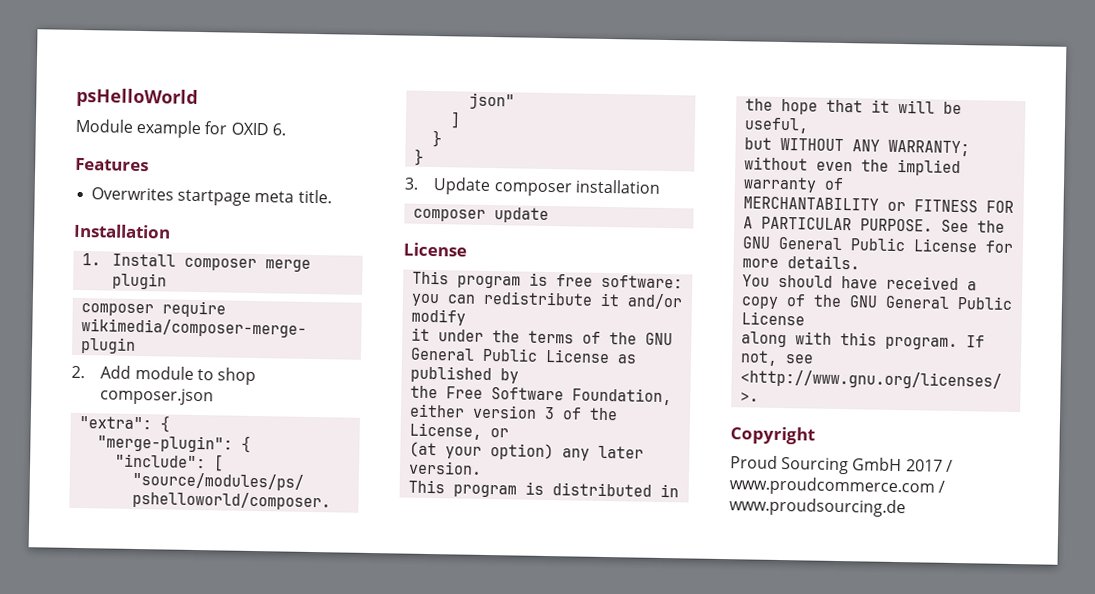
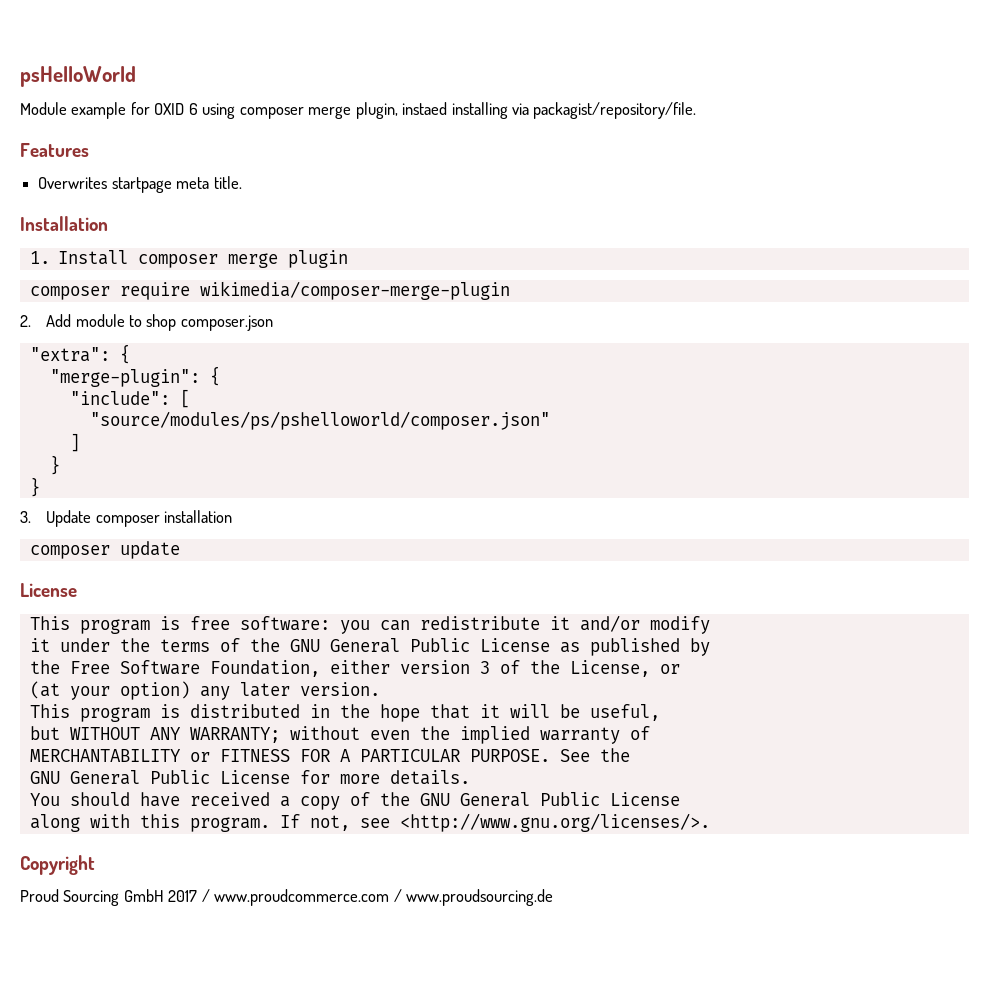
[271,123,286,136] 6. -> [188,102,697,119] 6 using composer merge plugin, instaed installing via packagist/repository/file.

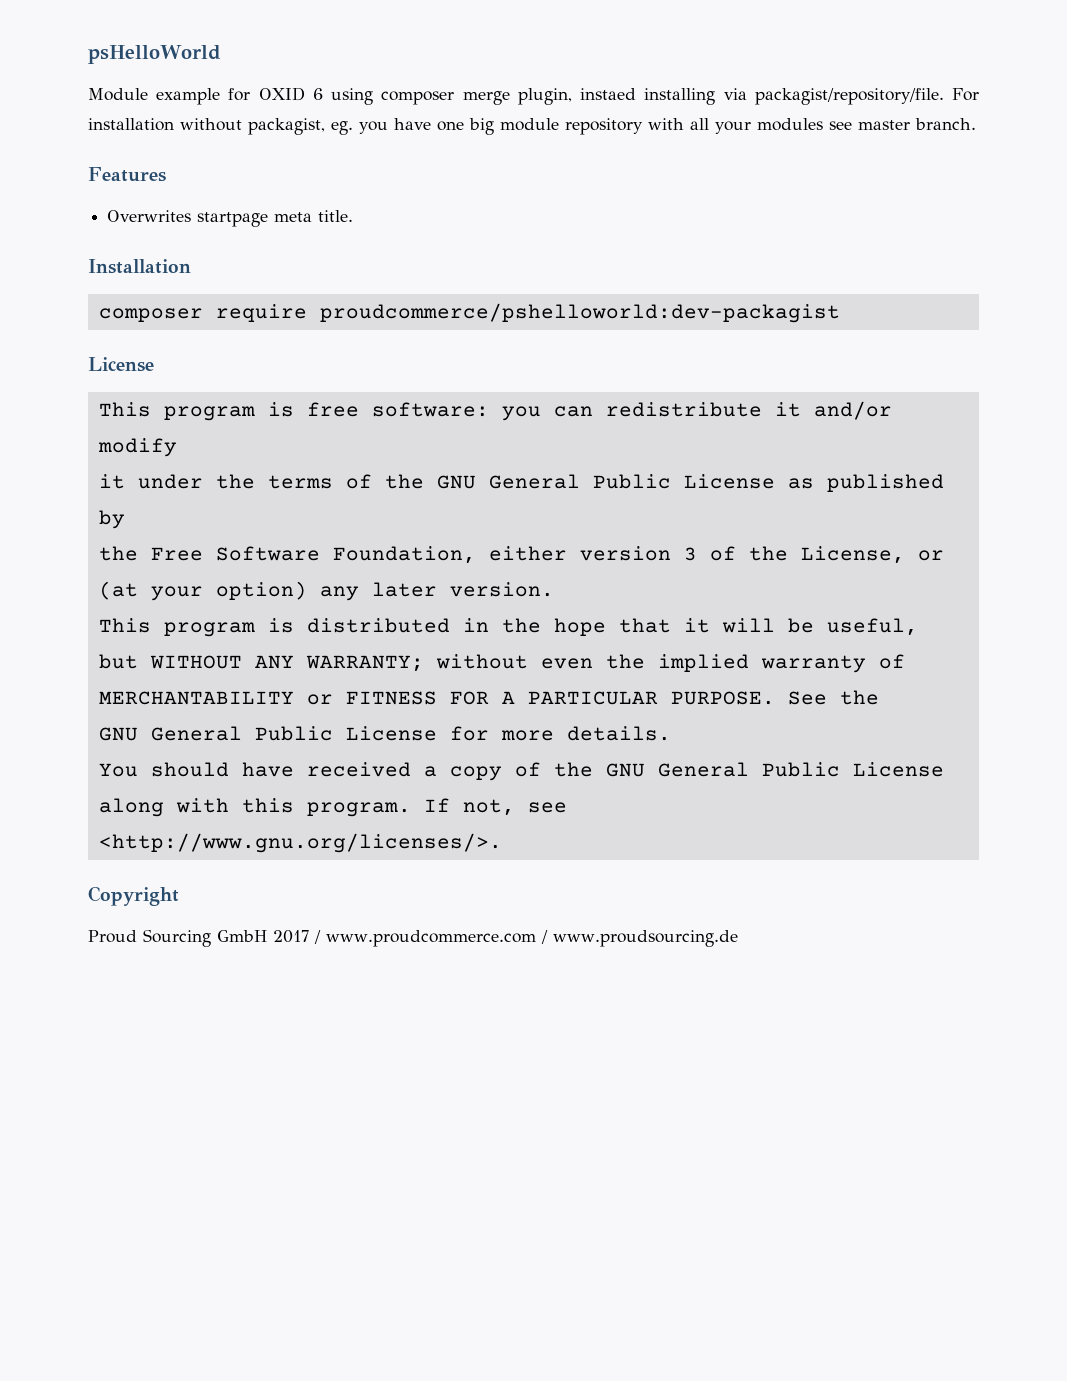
(697, 110) none -> [952,88,980,101] [88,118,976,135] For installation without packagist, eg. you have one big module repository with all your modules see master branch.
[29,250,349,268] [29,281,510,300] [20,314,273,331] [29,344,130,364] [49,366,220,387] [69,389,190,408] [89,411,550,430] [69,433,80,452] [49,455,60,475] [29,477,40,497] [20,510,233,527] [29,541,180,559] 1. Install composer merge plugin // composer require wikimedia/composer-merge-plugin // 2. Add module to shop composer.json // "extra": { // "merge-plugin": { // "include": [ // "source/modules/ps/pshelloworld/composer.json" // ] // } // } // 3. Update composer installation // composer update -> [98,303,840,323] composer require proudcommerce/pshelloworld:dev-packagist

